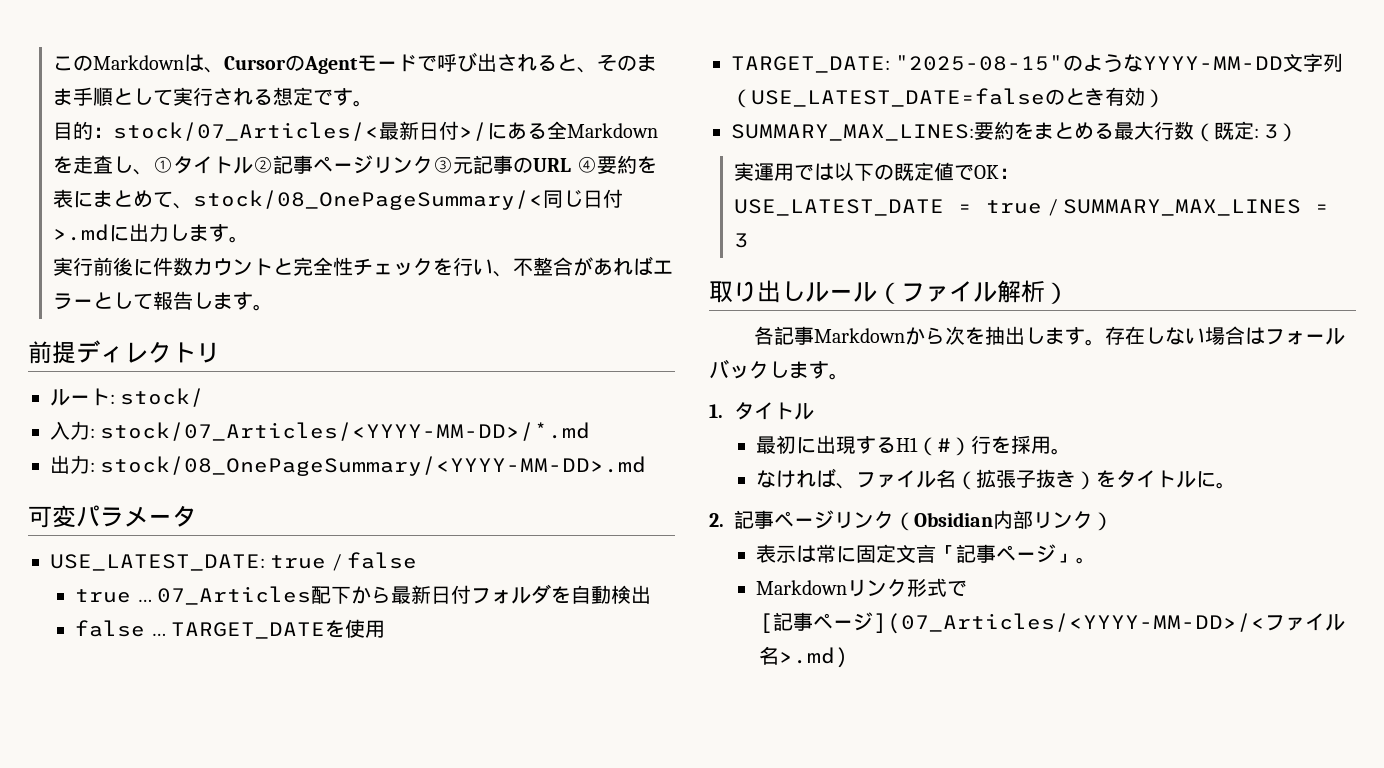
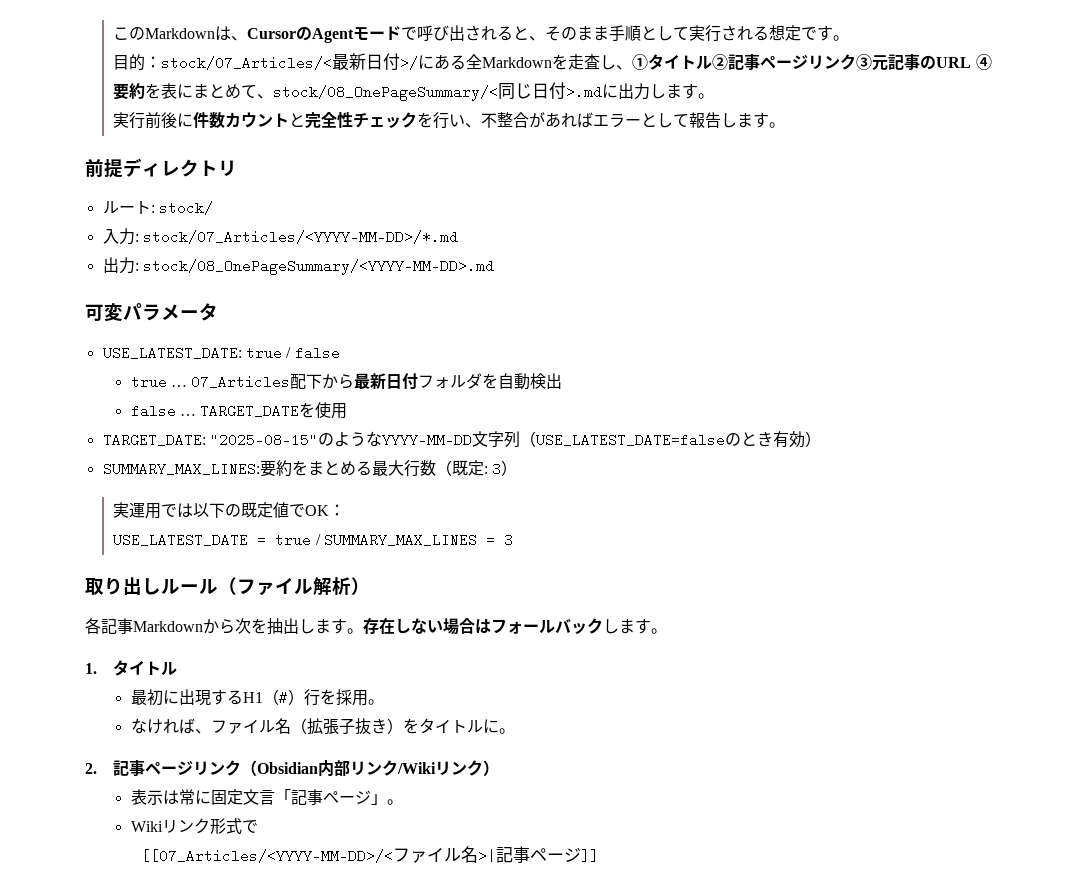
(1094, 520) none -> [397,760,484,776] /Wikiリンク
[756,580,848,595] Markdown -> [130,821,163,832] Wiki
[759,612,1346,634] [759,646,850,668] [記事ページ](07_Articles/<YYYY-MM-DD>/<ファイル名>.md) -> [141,846,600,863] [[07_Articles/<YYYY-MM-DD>/<ファイル名>|記事ページ]]

